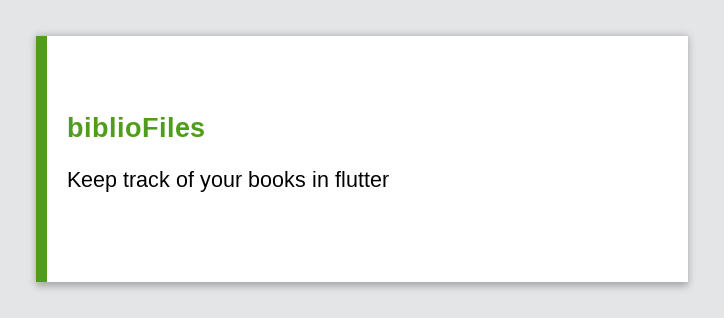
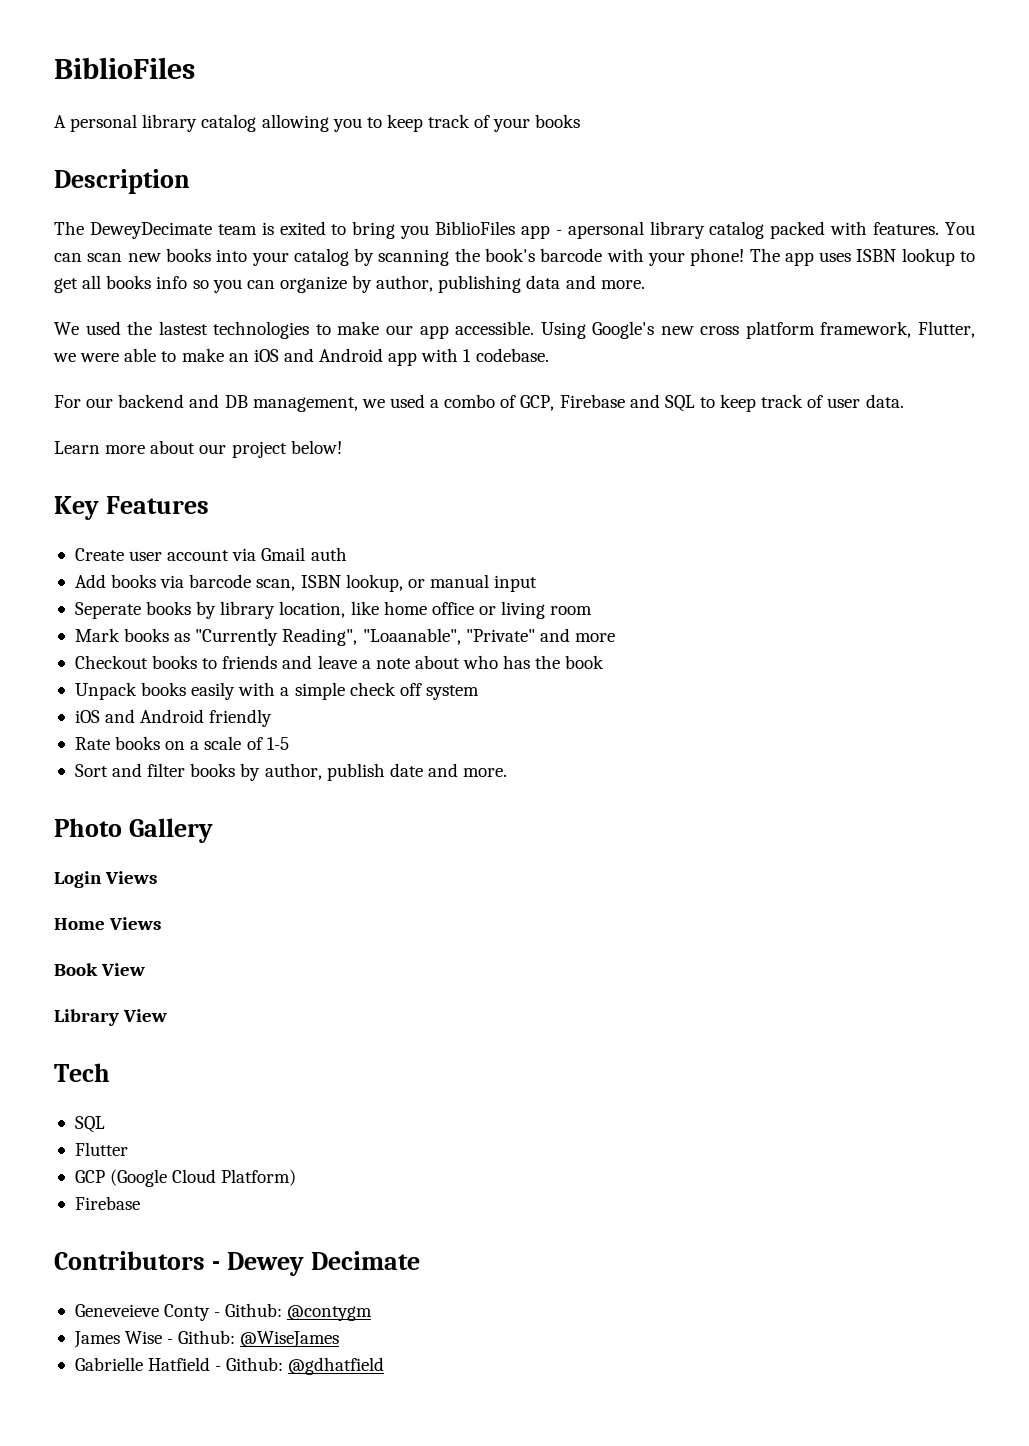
[67,117,205,137] [67,171,389,192] biblioFiles // Keep track of your books in flutter -> [54,57,195,79] [54,114,581,132] [54,169,190,194] [54,221,975,239] [54,248,975,266] [54,275,645,293] [54,321,975,339] [53,348,549,366] [54,394,904,412] [54,440,342,458] [54,496,209,520] [74,547,347,561] [74,574,538,592] [74,601,593,619] [74,628,615,646] [74,655,605,669] [74,682,479,700] [74,709,273,727] [74,736,289,750] [74,763,508,781] [54,818,213,843] [54,871,158,888] [54,917,162,930] [54,963,146,976] [54,1009,168,1026] [54,1063,110,1082] [74,1116,105,1133] [74,1142,128,1156] [74,1169,297,1187] [74,1196,140,1210] [54,1251,420,1276] [74,1303,373,1321] [73,1330,340,1348] [74,1357,385,1375] BiblioFiles // A personal library catalog allowing you to keep track of your books // Description // The DeweyDecimate team is exited to bring you BiblioFiles app - apersonal library catalog packed with features. You can scan new books into your catalog by scanning the book's barcode with your phone! The app uses ISBN lookup to get all books info so you can organize by author, publishing data and more. // We used the lastest technologies to make our app accessible. Using Google's new cross platform framework, Flutter, we were able to make an iOS and Android app with 1 codebase. // For our backend and DB management, we used a combo of GCP, Firebase and SQL to keep track of user data. // Learn more about our project below! // Key Features // Create user account via Gmail auth // Add books via barcode scan, ISBN lookup, or manual input // Seperate books by library location, like home office or living room // Mark books as "Currently Reading", "Loaanable", "Private" and more // Checkout books to friends and leave a note about who has the book // Unpack books easily with a simple check off system // iOS and Android friendly // Rate books on a scale of 1-5 // Sort and filter books by author, publish date and more. // Photo Gallery // Login Views // Home Views // Book View // Library View // Tech // SQL // Flutter // GCP (Google Cloud Platform) // Firebase // Contributors - Dewey Decimate // Geneveieve Conty - Github: @contygm // James Wise - Github: @WiseJames // Gabrielle Hatfield - Github: @gdhatfield

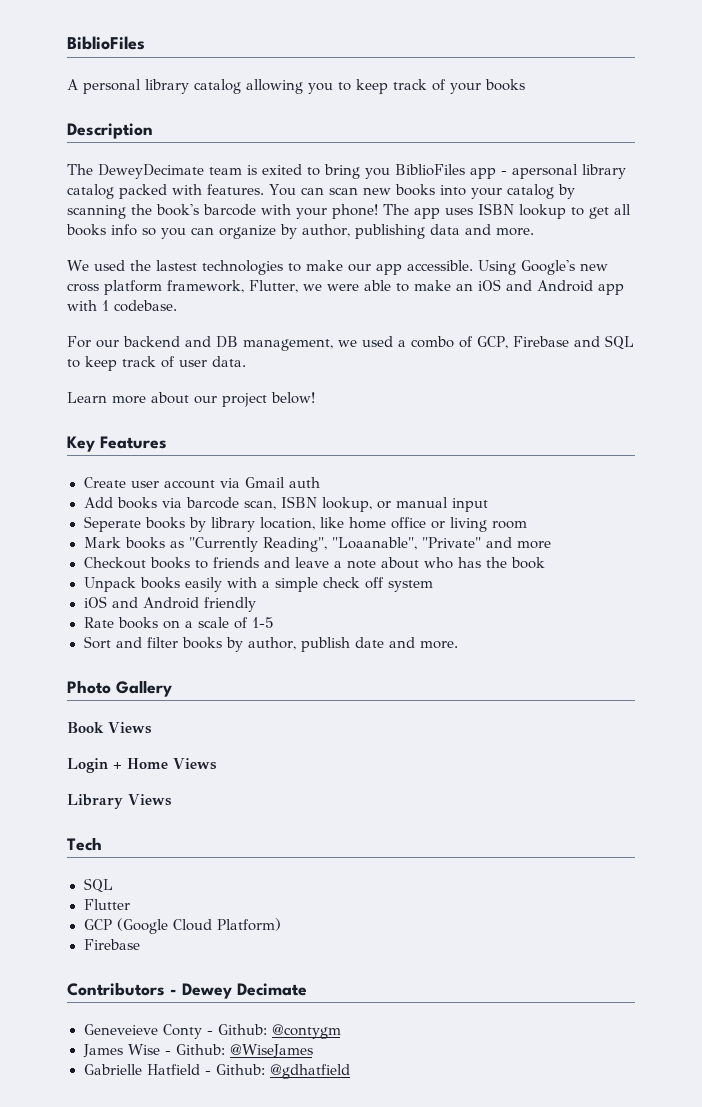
[54,871,158,888] Login Views // -> [67,722,152,734] [67,758,122,773] Book Views // Login +
[54,963,146,976] // Book View -> (217, 764) none
[123,1009,168,1022] View -> [128,794,172,806] Views

